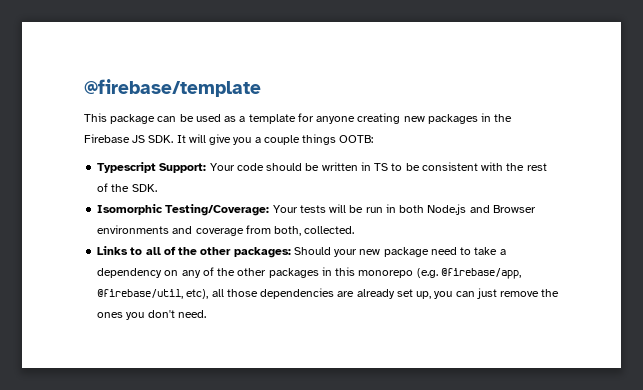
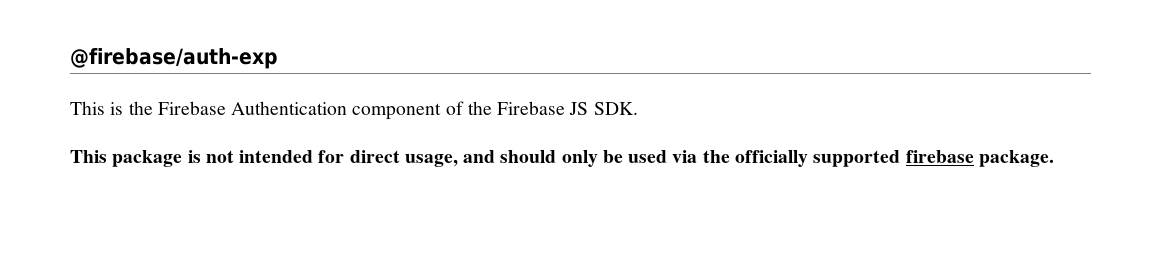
[84,79,261,97] [84,113,513,124] [84,134,374,145] [97,162,547,173] [97,183,157,192] [97,204,536,216] [97,225,355,236] [97,246,506,258] [97,267,521,279] [97,288,560,299] [97,310,206,320] @firebase/template // This package can be used as a template for anyone creating new packages in the Firebase JS SDK. It will give you a couple things OOTB: // Typescript Support: Your code should be written in TS to be consistent with the rest of the SDK. // Isomorphic Testing/Coverage: Your tests will be run in both Node.js and Browser environments and coverage from both, collected. // Links to all of the other packages: Should your new package need to take a dependency on any of the other packages in this monorepo (e.g. @firebase/app, @firebase/util, etc), all those dependencies are already set up, you can just remove the ones you don't need. -> [70,48,278,69] [70,101,638,120] [70,150,1054,167] @firebase/auth-exp // This is the Firebase Authentication component of the Firebase JS SDK. // This package is not intended for direct usage, and should only be used via the officially supported firebase package.

